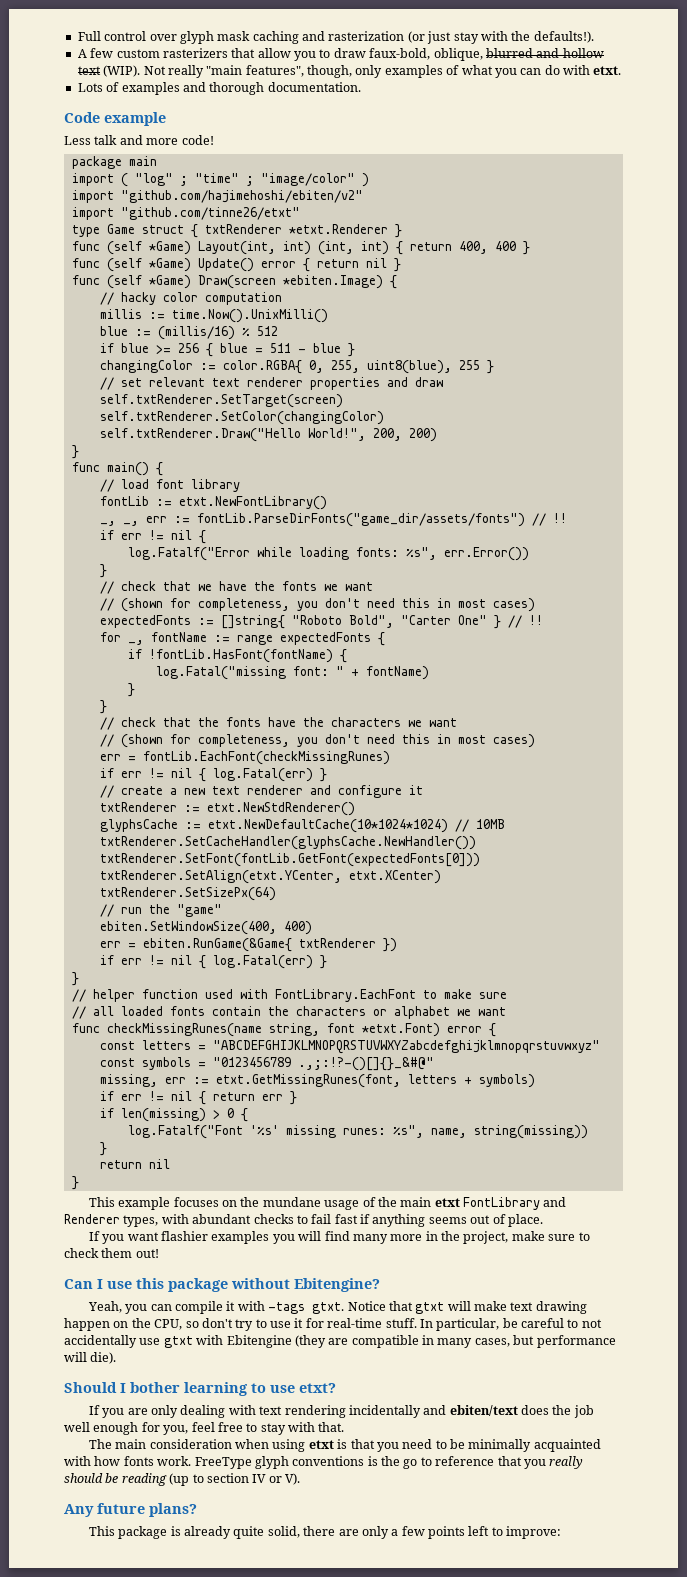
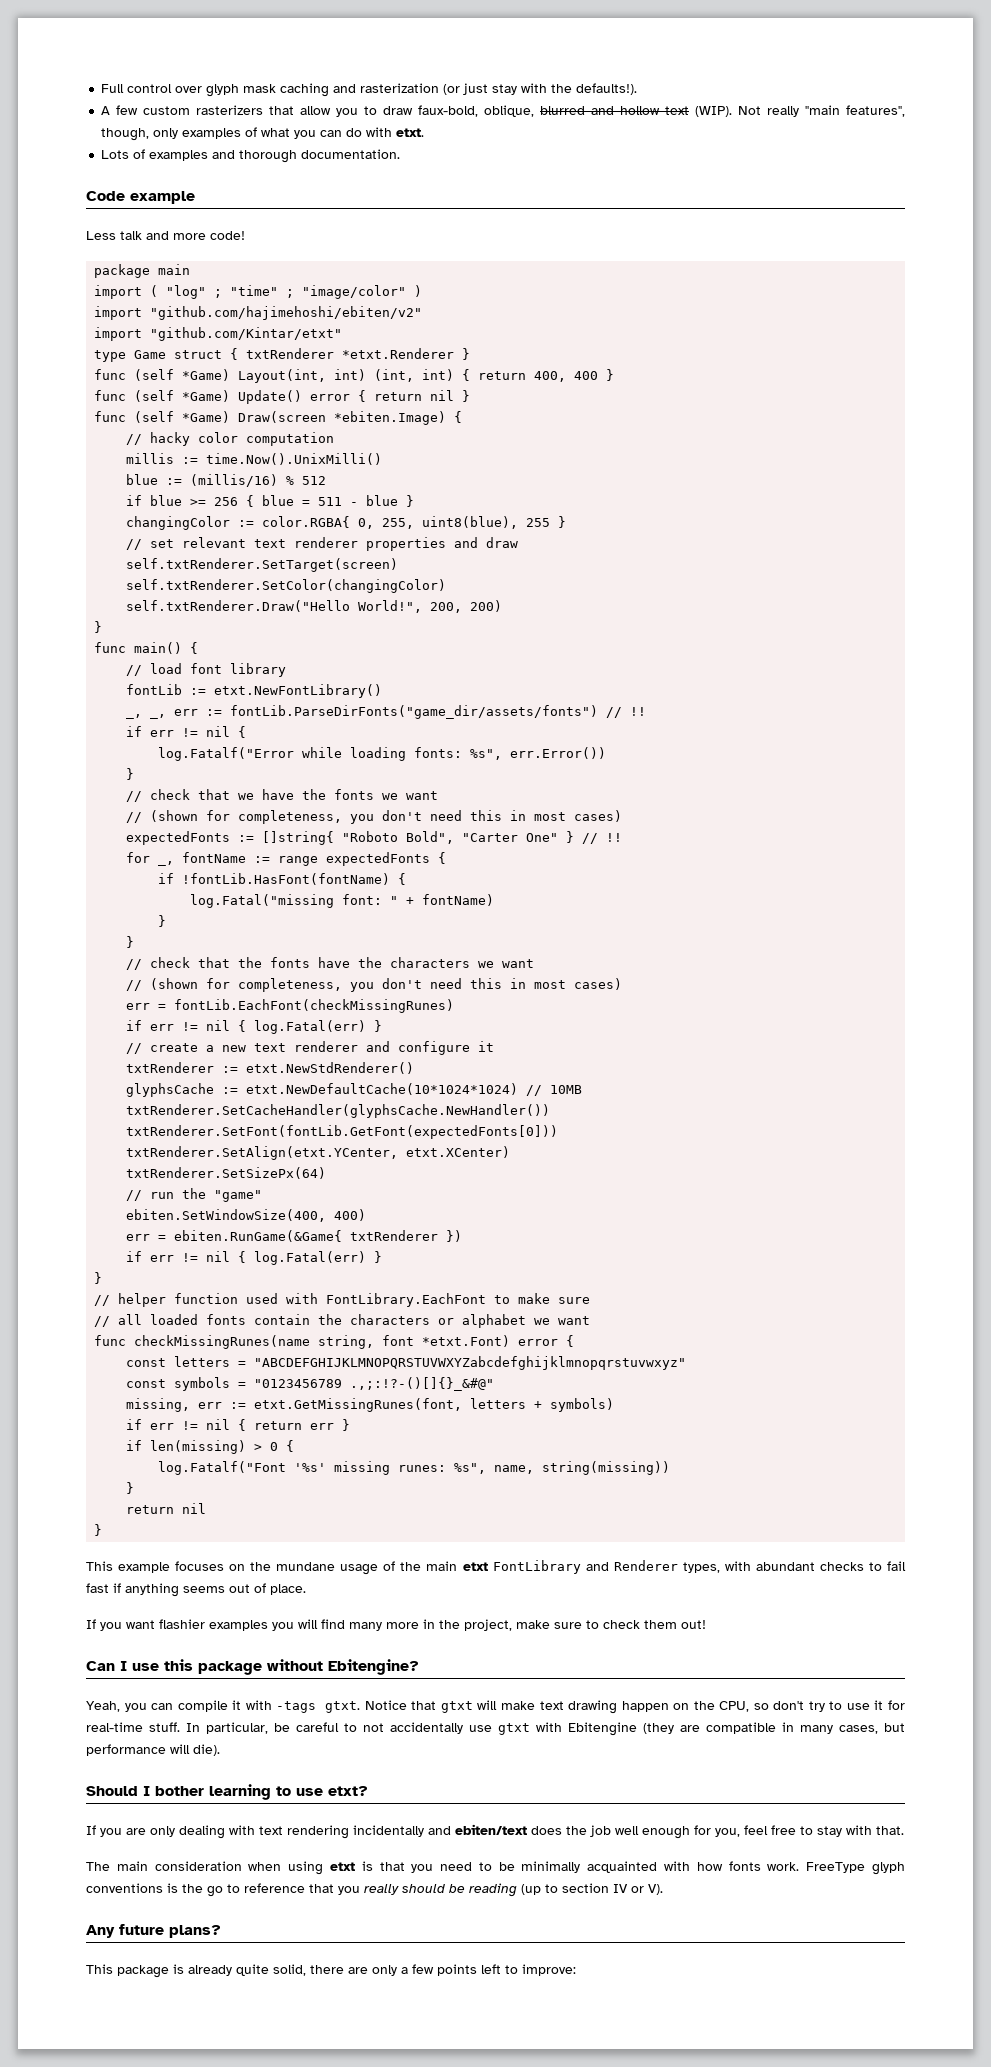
[120,207,300,220] "github.com/tinne26/etxt" -> [150,327,343,341] "github.com/Kintar/etxt"

